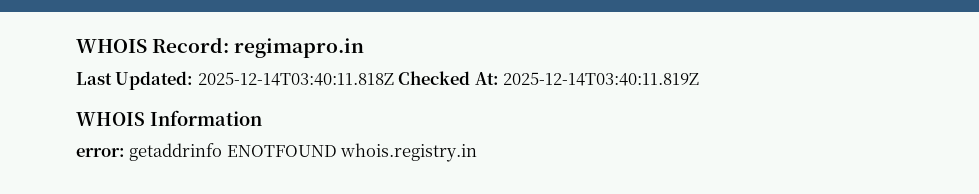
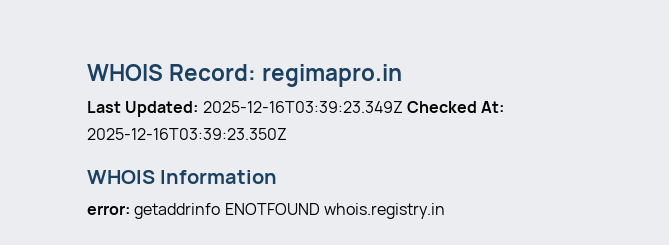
[197,72,394,86] 2025-12-14T03:40:11.818Z -> [202,101,403,113] 2025-12-16T03:39:23.349Z
[503,72,700,86] 2025-12-14T03:40:11.819Z -> [87,128,287,140] 2025-12-16T03:39:23.350Z

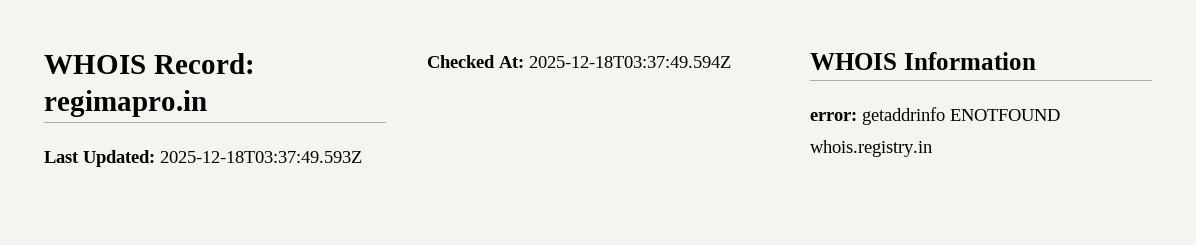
[202,101,403,113] 2025-12-16T03:39:23.349Z -> [160,151,362,163] 2025-12-18T03:37:49.593Z
[87,128,287,140] 2025-12-16T03:39:23.350Z -> [529,56,731,68] 2025-12-18T03:37:49.594Z

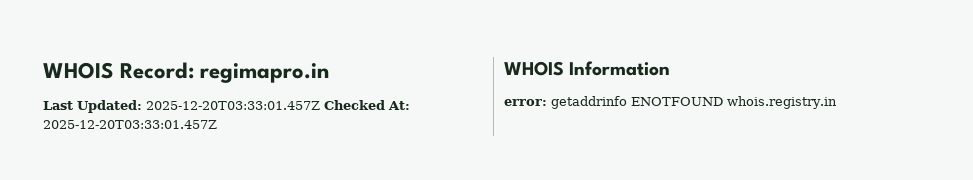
[160,151,362,163] 2025-12-18T03:37:49.593Z -> [146,101,320,110] 2025-12-20T03:33:01.457Z
[529,56,731,68] 2025-12-18T03:37:49.594Z -> [43,120,217,129] 2025-12-20T03:33:01.457Z

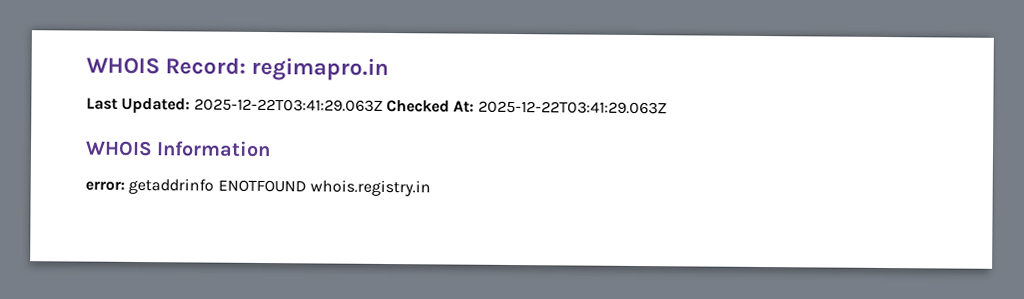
[146,101,320,110] 2025-12-20T03:33:01.457Z -> [193,98,383,112] 2025-12-22T03:41:29.063Z
[43,120,217,129] 2025-12-20T03:33:01.457Z -> [477,100,667,115] 2025-12-22T03:41:29.063Z

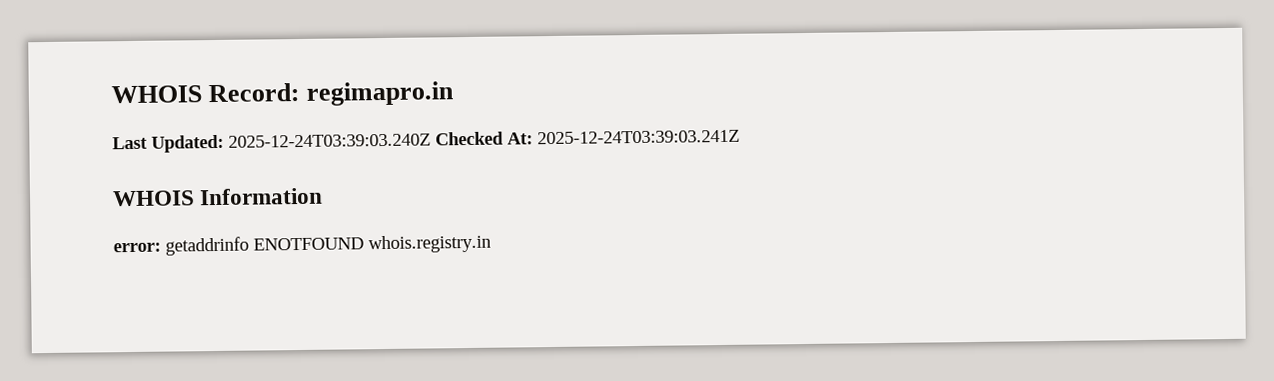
[193,98,383,112] 2025-12-22T03:41:29.063Z -> [228,133,431,148] 2025-12-24T03:39:03.240Z
[477,100,667,115] 2025-12-22T03:41:29.063Z -> [537,129,740,145] 2025-12-24T03:39:03.241Z

